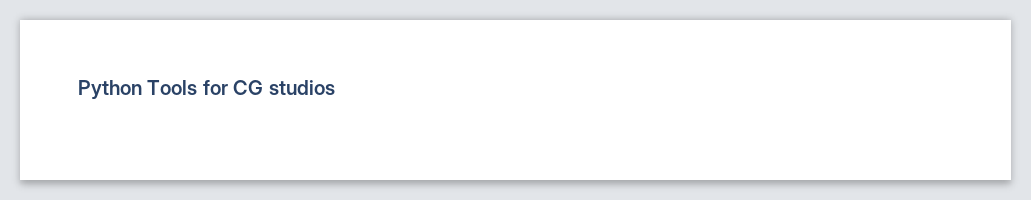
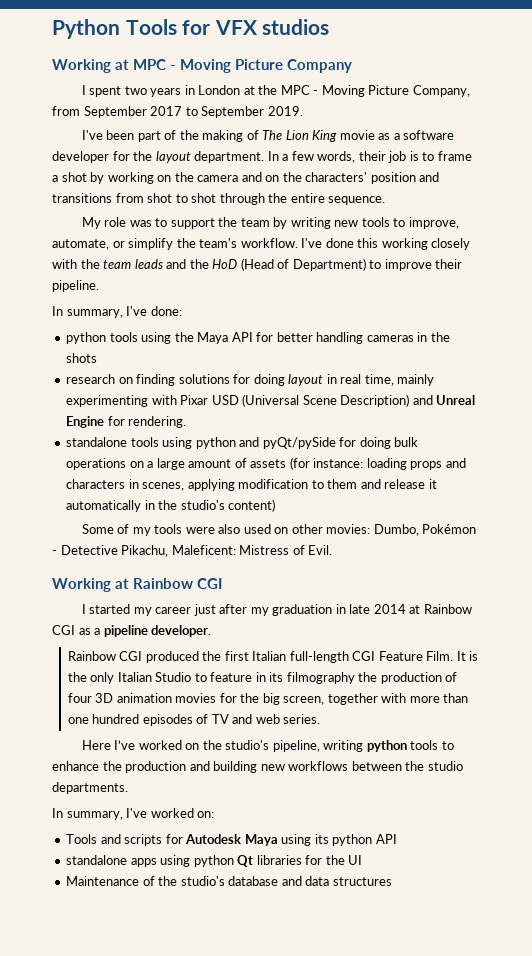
[233,80,264,95] CG -> [214,20,258,35] VFX
(335, 87) none -> [52,59,352,73] [81,85,470,97] [52,106,303,118] [81,130,455,142] [52,151,472,163] [52,172,440,184] [52,193,386,205] [81,217,459,229] [52,238,471,250] [52,258,463,271] [52,280,99,292] [52,306,182,318] [66,332,450,344] [66,353,98,363] [66,374,435,386] [66,394,476,407] [66,416,187,428] [66,437,419,449] [66,457,466,470] [66,479,437,491] [66,499,276,512] [81,524,477,536] [52,545,333,557] [52,578,222,592] [81,604,472,616] [52,625,212,637] [67,651,479,663] [67,672,458,684] [67,693,469,705] [67,714,321,726] [81,740,454,752] [52,761,463,773] [52,782,128,794] [52,808,215,820] [66,834,397,846] [66,855,363,867] [66,876,392,886] // Working at MPC - Moving Picture Company // I spent two years in London at the MPC - Moving Picture Company, from September 2017 to September 2019. // I've been part of the making of The Lion King movie as a software developer for the layout department. In a few words, their job is to frame a shot by working on the camera and on the characters' position and transitions from shot to shot through the entire sequence. // My role was to support the team by writing new tools to improve, automate, or simplify the team's workflow. I've done this working closely with the team leads and the HoD (Head of Department) to improve their pipeline. // In summary, I've done: // python tools using the Maya API for better handling cameras in the shots // research on finding solutions for doing layout in real time, mainly experimenting with Pixar USD (Universal Scene Description) and Unreal Engine for rendering. // standalone tools using python and pyQt/pySide for doing bulk operations on a large amount of assets (for instance: loading props and characters in scenes, applying modification to them and release it automatically in the studio's content) // Some of my tools were also used on other movies: Dumbo, Pokémon - Detective Pikachu, Maleficent: Mistress of Evil. // Working at Rainbow CGI // I started my career just after my graduation in late 2014 at Rainbow CGI as a pipeline developer. // Rainbow CGI produced the first Italian full-length CGI Feature Film. It is the only Italian Studio to feature in its filmography the production of four 3D animation movies for the big screen, together with more than one hundred episodes of TV and web series. // Here I’ve worked on the studio's pipeline, writing python tools to enhance the production and building new workflows between the studio departments. // In summary, I've worked on: // Tools and scripts for Autodesk Maya using its python API // standalone apps using python Qt libraries for the UI // Maintenance of the studio's database and data structures

